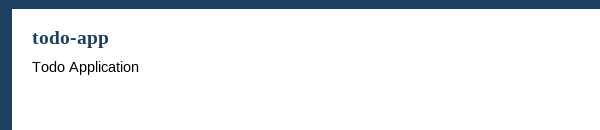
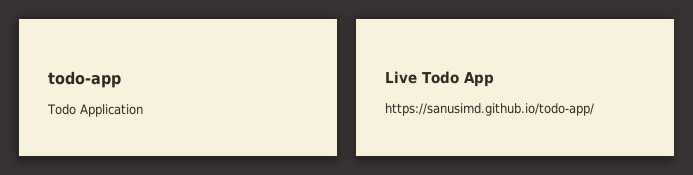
(139, 68) none -> [385,71,494,87] [385,103,594,116] // Live Todo App // https://sanusimd.github.io/todo-app/

